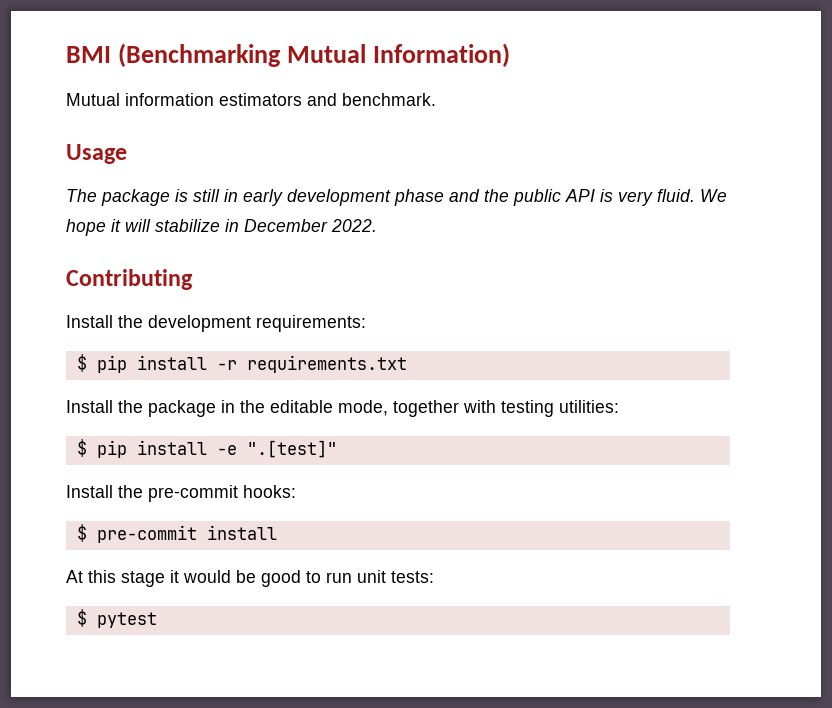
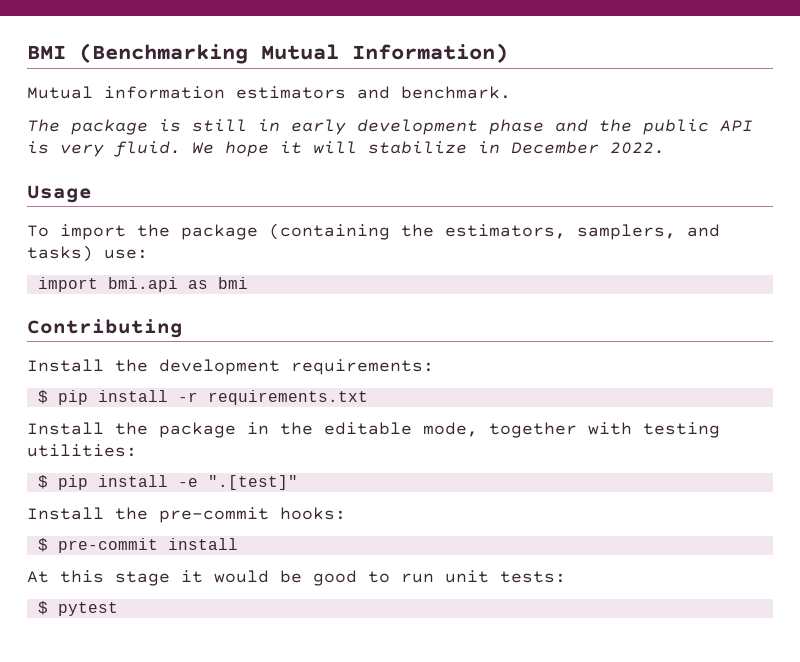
[66,144,127,164] // Usage -> (511, 92) none
(377, 225) none -> [27,185,92,203] [27,223,720,240] [27,245,148,262] [37,277,248,292] // Usage // To import the package (containing the estimators, samplers, and tasks) use: // import bmi.api as bmi

